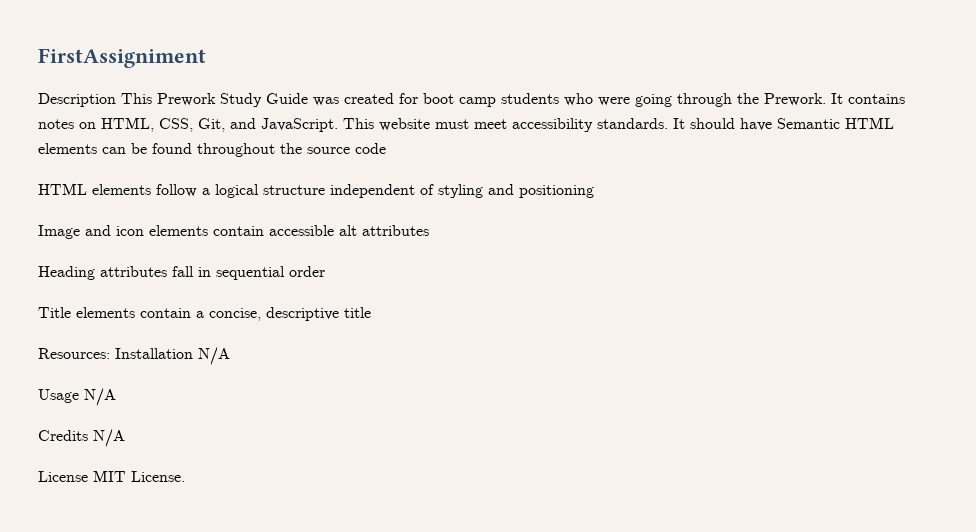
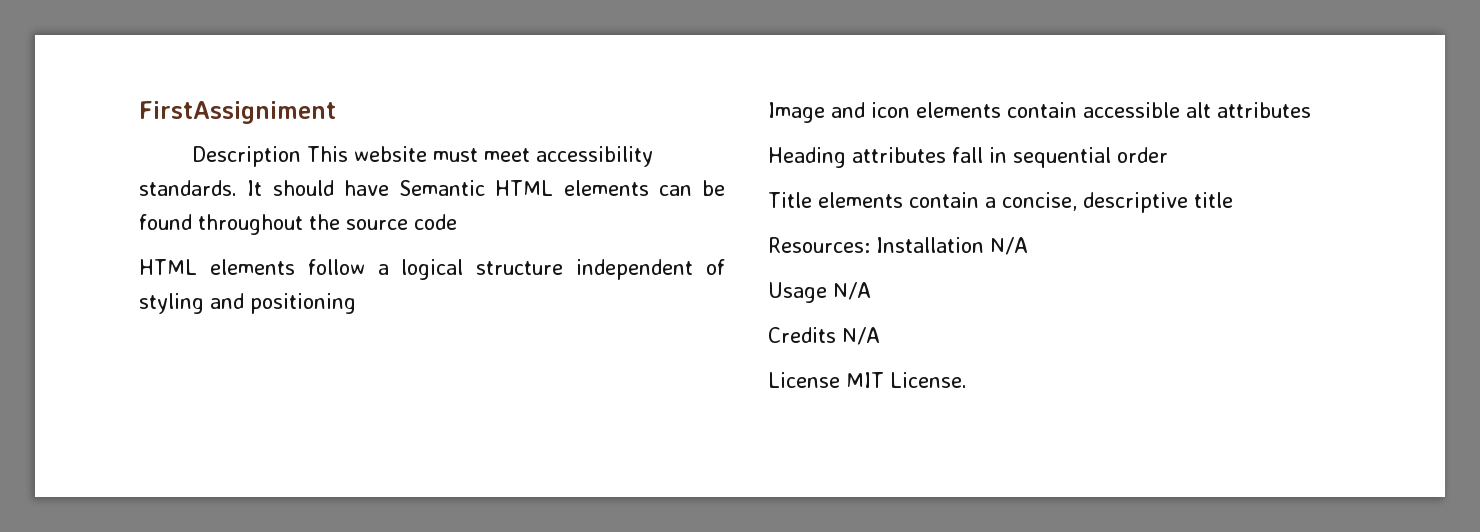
[157,93,905,107] [38,117,374,132] Prework Study Guide was created for boot camp students who were going through the Prework. It contains notes on HTML, CSS, Git, and JavaScript. This -> (348, 154) none

